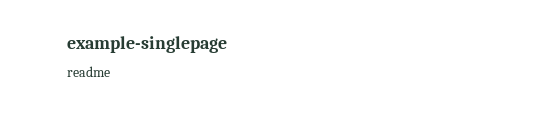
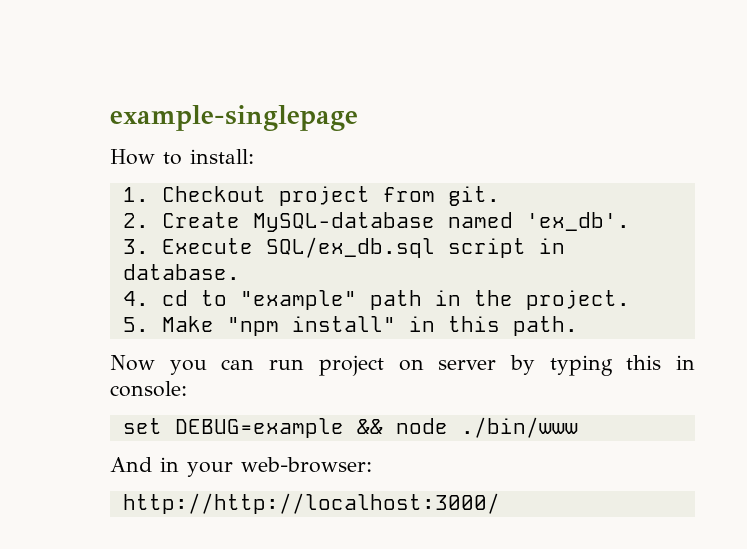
[67,66,110,77] readme -> [110,149,254,165] [122,186,500,206] [122,212,630,232] [122,237,565,258] [122,264,240,280] [122,290,630,310] [122,316,578,336] [110,355,695,376] [110,381,187,397] [122,417,578,438] [110,457,372,477] [122,493,500,514] How to install: // 1. Checkout project from git. // 2. Create MySQL-database named 'ex_db'. // 3. Execute SQL/ex_db.sql script in database. // 4. cd to "example" path in the project. // 5. Make "npm install" in this path. // Now you can run project on server by typing this in console: // set DEBUG=example && node ./bin/www // And in your web-browser: // http://http://localhost:3000/

